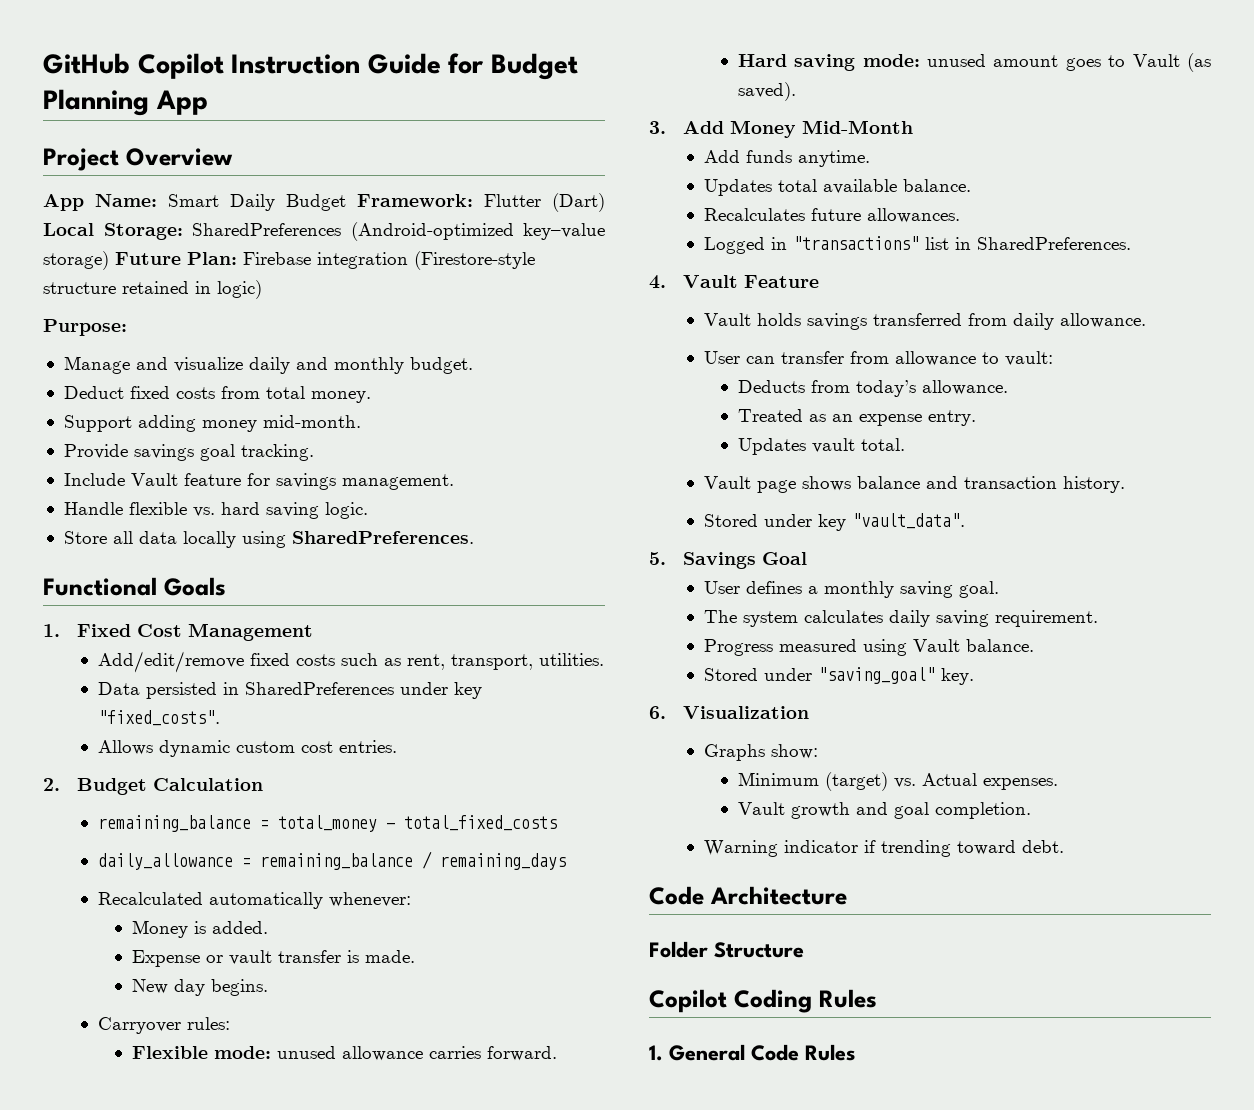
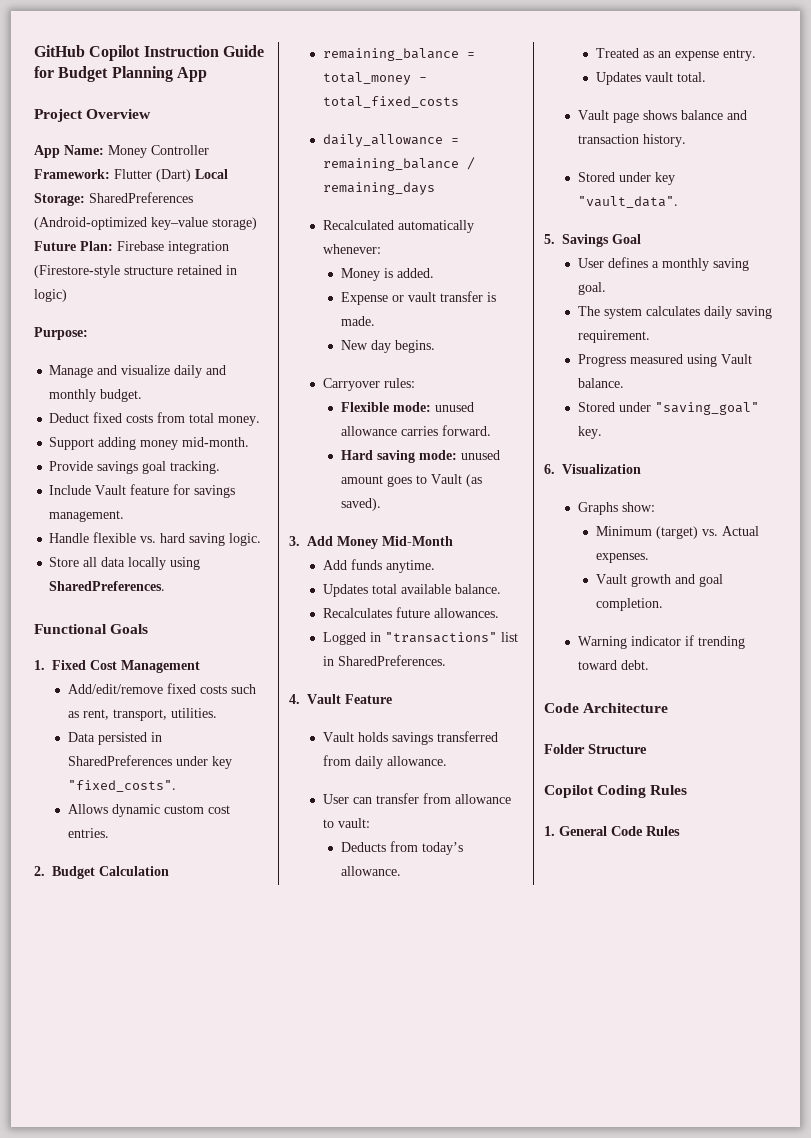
[168,194,346,211] Smart Daily Budget -> [108,145,209,158] Money Controller

